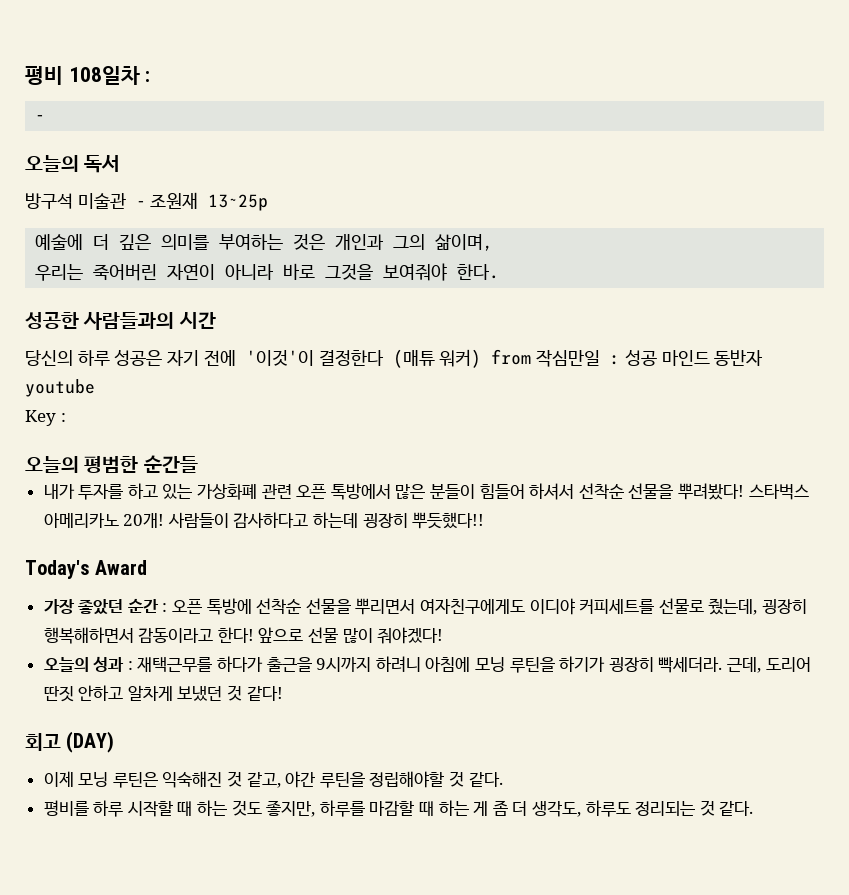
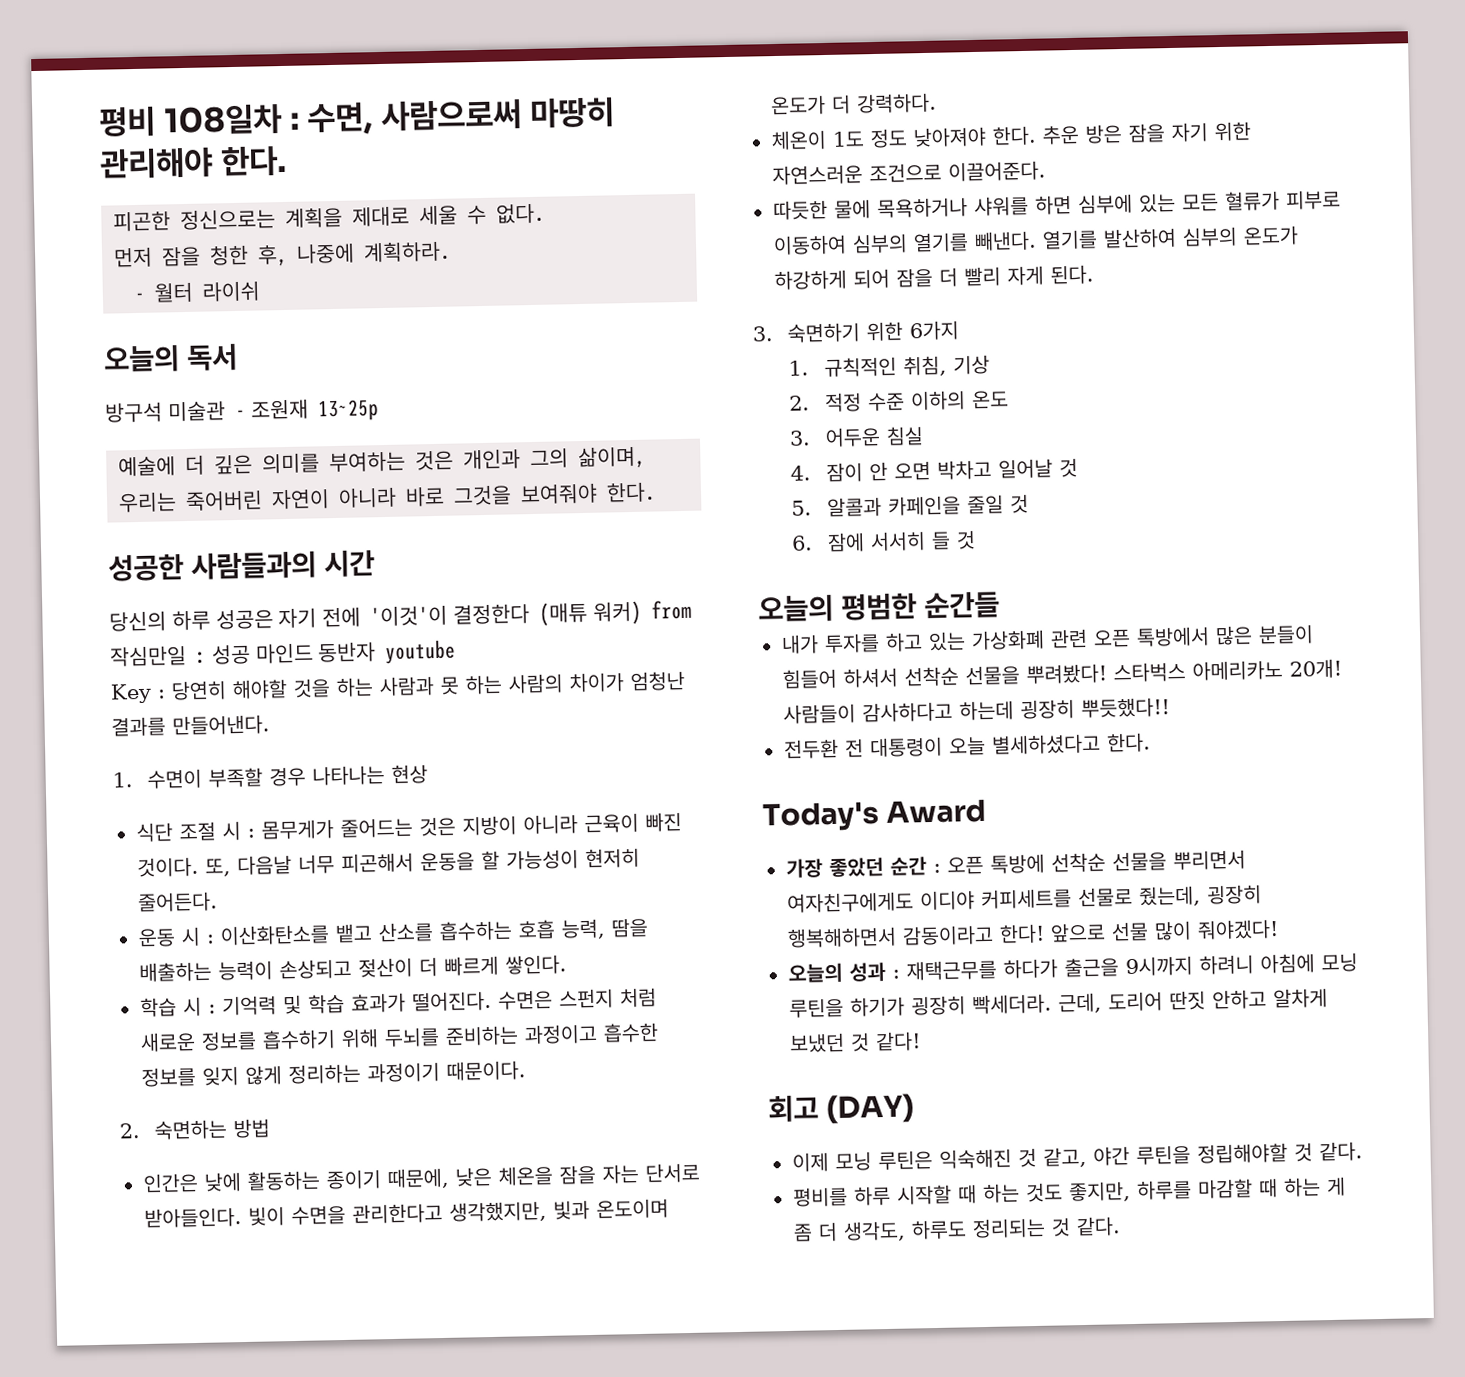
[35,115,46,121] // - -> [307,97,615,136] [99,145,287,179] [113,203,546,232] [113,240,452,268] [134,281,262,303] 수면, 사람으로써 마땅히 관리해야 한다. // 피곤한 정신으로는 계획을 제대로 세울 수 없다. // 먼저 잠을 청한 후, 나중에 계획하라. // - 월터 라이쉬
(66, 417) none -> [171,670,686,701] [111,714,270,737] [112,764,429,789] [135,812,682,843] [136,847,640,878] [137,891,218,913] [137,917,649,948] [138,954,567,983] [139,987,657,1018] [139,1022,659,1053] [140,1060,526,1088] [119,1118,271,1140] [142,1162,700,1194] [143,1198,669,1229] [770,92,937,116] [770,121,1252,151] [771,160,1046,186] [772,189,1341,221] [772,225,1299,256] [773,264,1094,291] [752,320,960,343] [788,354,990,378] [789,390,1009,413] [789,426,924,448] [790,457,1078,483] [791,493,1029,518] [791,530,976,553] 당연히 해야할 것을 하는 사람과 못 하는 사람의 차이가 엄청난 결과를 만들어낸다. // 1. 수면이 부족할 경우 나타나는 현상 // 식단 조절 시 : 몸무게가 줄어드는 것은 지방이 아니라 근육이 빠진 것이다. 또, 다음날 너무 피곤해서 운동을 할 가능성이 현저히 줄어든다. // 운동 시 : 이산화탄소를 뱉고 산소를 흡수하는 호흡 능력, 땀을 배출하는 능력이 손상되고 젖산이 더 빠르게 쌓인다. // 학습 시 : 기억력 및 학습 효과가 떨어진다. 수면은 스펀지 처럼 새로운 정보를 흡수하기 위해 두뇌를 준비하는 과정이고 흡수한 정보를 잊지 않게 정리하는 과정이기 때문이다. // 2. 숙면하는 방법 // 인간은 낮에 활동하는 종이기 때문에, 낮은 체온을 잠을 자는 단서로 받아들인다. 빛이 수면을 관리한다고 생각했지만, 빛과 온도이며 온도가 더 강력하다. // 체온이 1도 정도 낮아져야 한다. 추운 방은 잠을 자기 위한 자연스러운 조건으로 이끌어준다. // 따듯한 물에 목욕하거나 샤워를 하면 심부에 있는 모든 혈류가 피부로 이동하여 심부의 열기를 빼낸다. 열기를 발산하여 심부의 온도가 하강하게 되어 잠을 더 빨리 자게 된다. // 3. 숙면하기 위한 6가지 // 1. 규칙적인 취침, 기상 // 2. 적정 수준 이하의 온도 // 3. 어두운 침실 // 4. 잠이 안 오면 박차고 일어날 것 // 5. 알콜과 카페인을 줄일 것 // 6. 잠에 서서히 들 것
(485, 520) none -> [783,732,1151,759] // 전두환 전 대통령이 오늘 별세하셨다고 한다.

